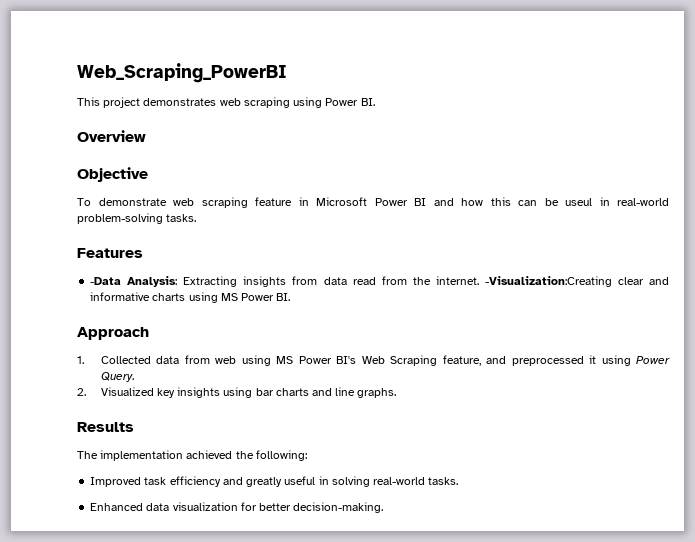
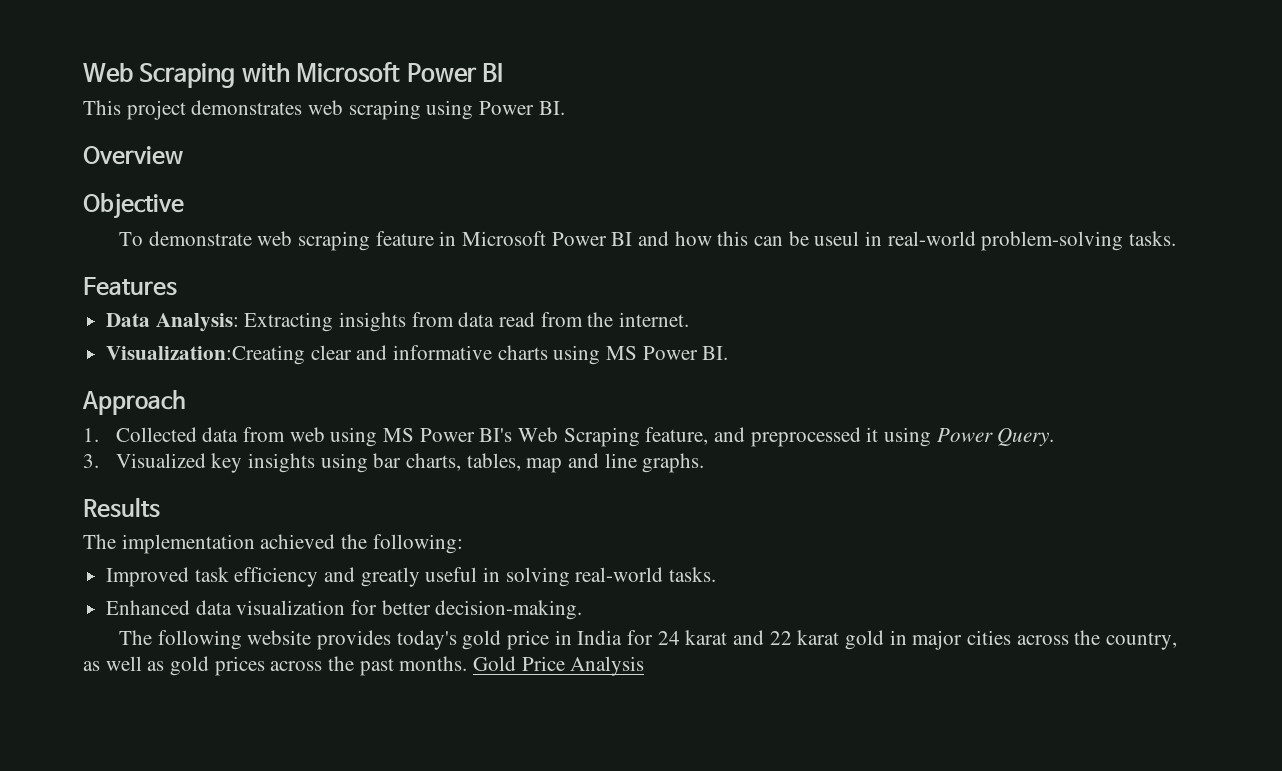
[77,63,287,83] Web_Scraping_PowerBI -> [83,62,504,88] Web Scraping with Microsoft Power BI
[90,277,122,285] -Data -> [106,313,151,327] Data
[484,276,612,287] -Visualization:Creating -> [106,345,306,365] // Visualization:Creating
[77,388,86,396] 2. -> [83,454,99,468] 3.
[275,388,309,396] charts -> [406,453,563,473] charts, tables, map
(384, 507) none -> [119,630,1178,650] [83,656,645,676] // The following website provides today's gold price in India for 24 karat and 22 karat gold in major cities across the country, as well as gold prices across the past months. Gold Price Analysis

